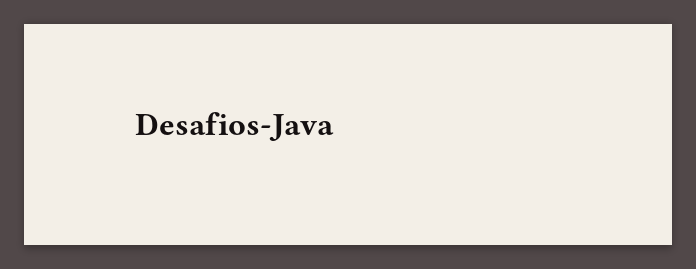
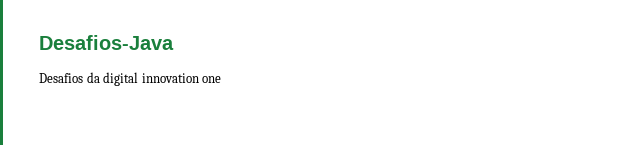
(334, 126) none -> [39,72,222,86] // Desafios da digital innovation one

